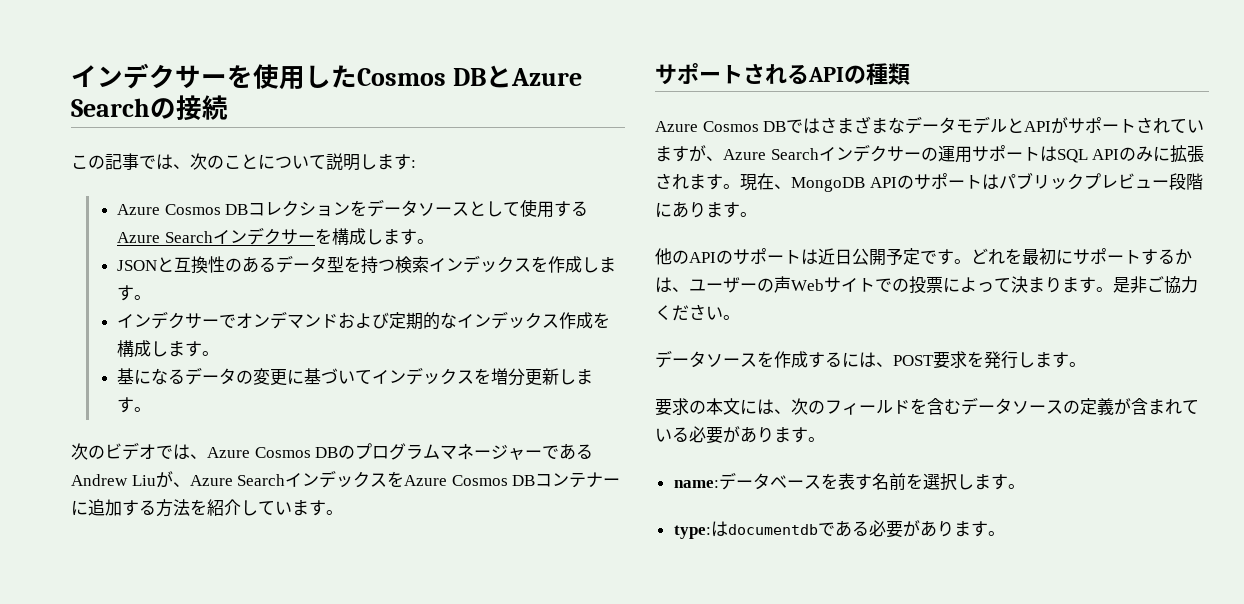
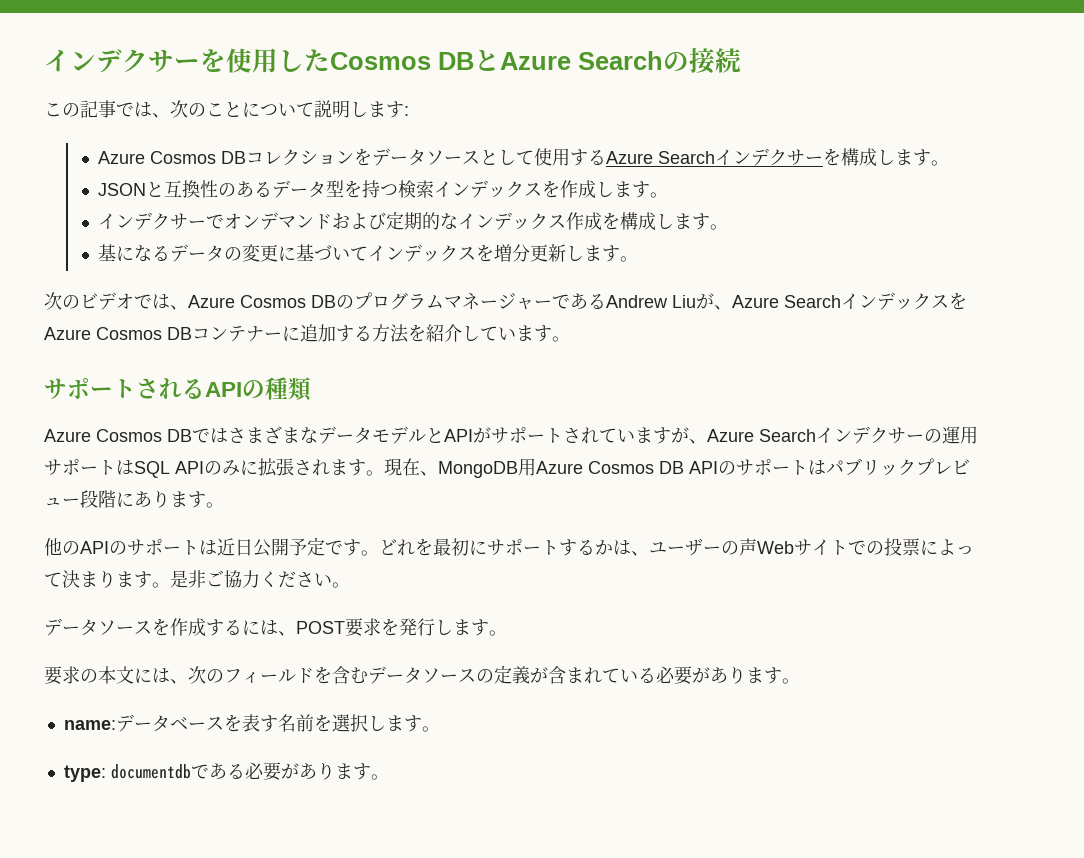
(865, 184) none -> [518,458,684,476] 用Azure Cosmos DB
[710,521,728,537] は -> (106, 773) none

